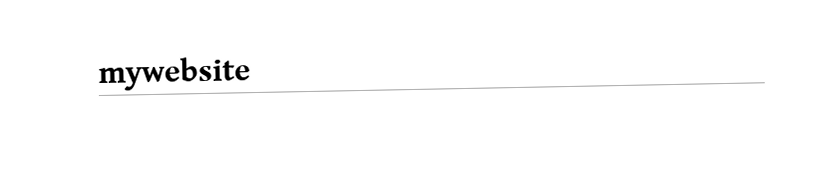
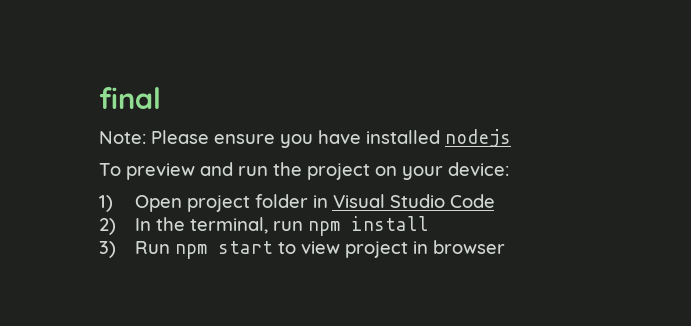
[98,56,251,92] mywebsite -> [99,87,161,109] [99,129,511,148] [99,162,509,180] [99,194,495,212] [99,216,429,236] [99,240,505,259] final // Note: Please ensure you have installed nodejs // To preview and run the project on your device: // 1) Open project folder in Visual Studio Code // 2) In the terminal, run npm install // 3) Run npm start to view project in browser

